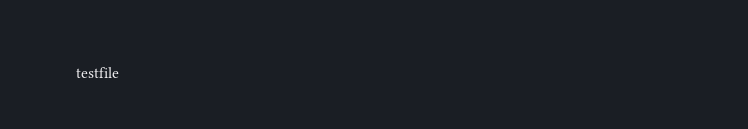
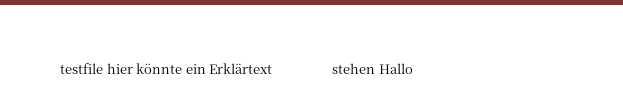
(119, 72) none -> [106,63,413,74] hier könnte ein Erklärtext stehen Hallo

